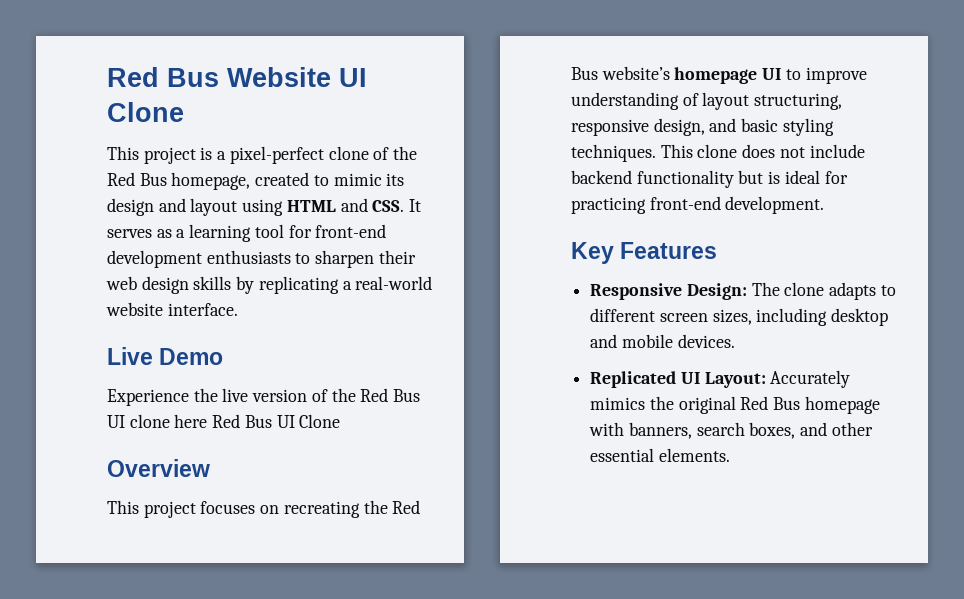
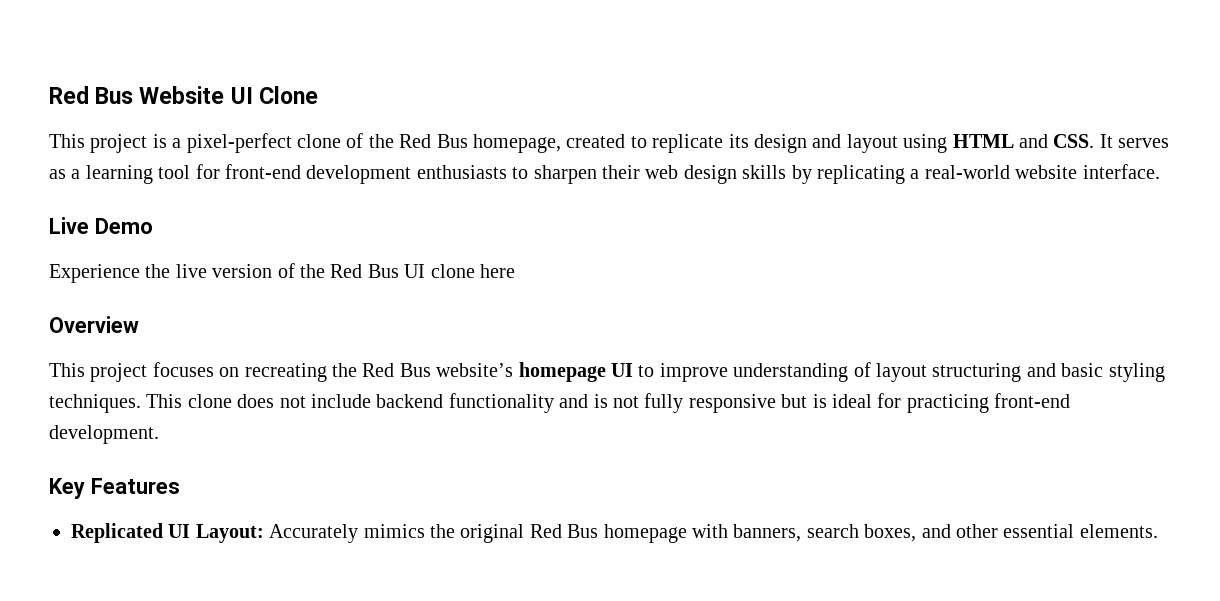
[333,173,382,186] mimic -> [652,134,724,153] replicate
[212,414,341,428] Red Bus UI Clone -> (515, 271) none
[754,93,843,110] [571,118,705,136] structuring, responsive design, -> [932,363,1022,382] structuring
(734, 179) none -> [559,393,776,413] and is not fully responsive
[590,282,896,300] [590,308,889,326] [590,334,735,348] // Responsive Design: The clone adapts to different screen sizes, including desktop and mobile devices. -> (180, 486) none

